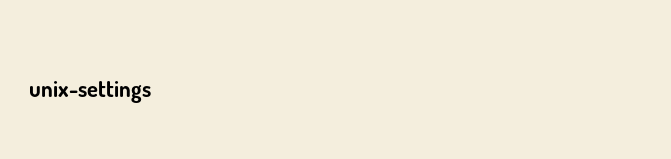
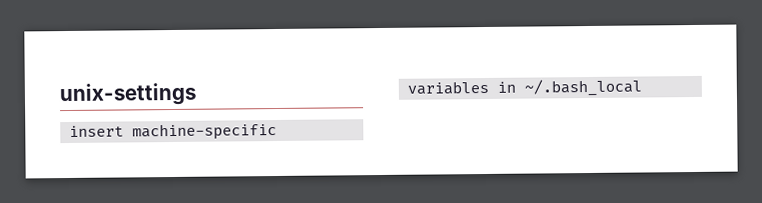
(151, 92) none -> [68,123,277,141] [406,78,642,97] // insert machine-specific variables in ~/.bash_local

